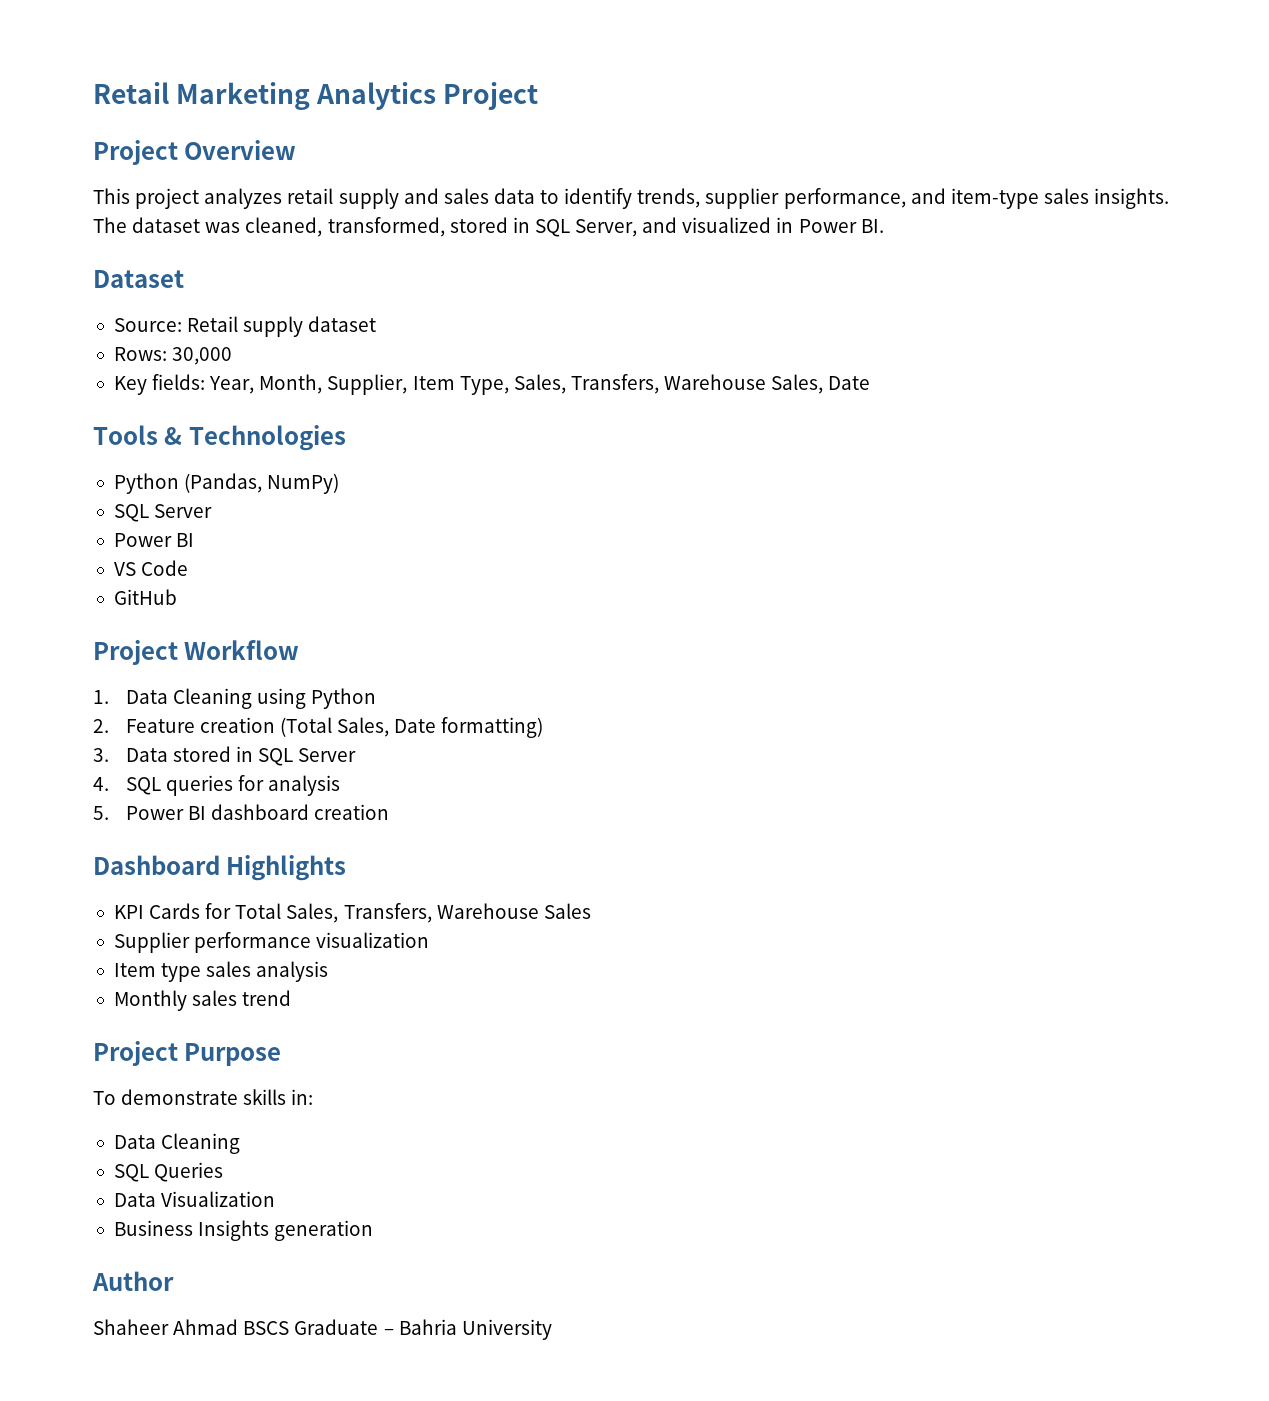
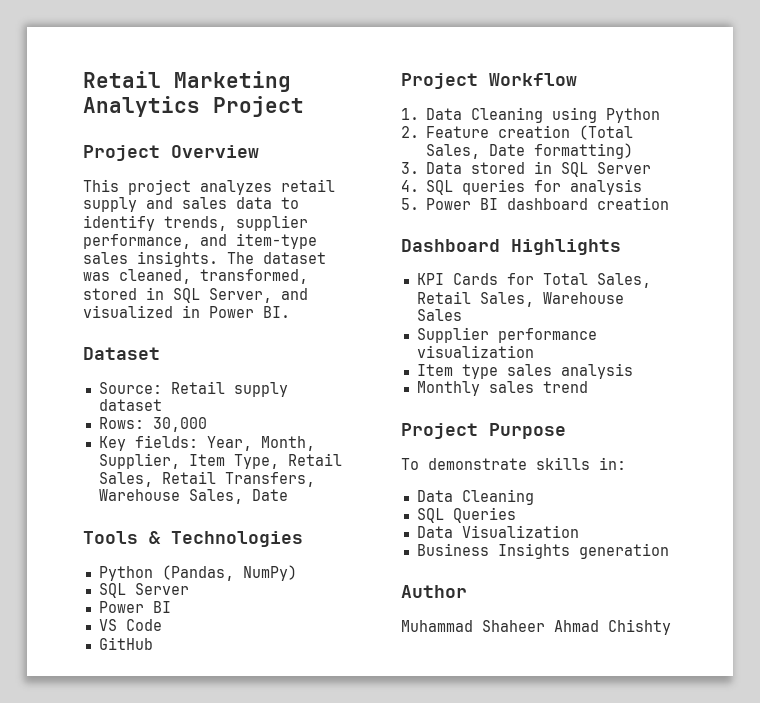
[513,374,566,394] Sales, -> [287,453,342,466] [98,471,216,487] Retail Sales, Retail
[343,903,432,923] Transfers, -> [416,291,534,307] Retail Sales,
(174, 1281) none -> [401,620,473,632] Muhammad
[243,1319,552,1340] BSCS Graduate – Bahria University -> [608,619,671,635] Chishty

